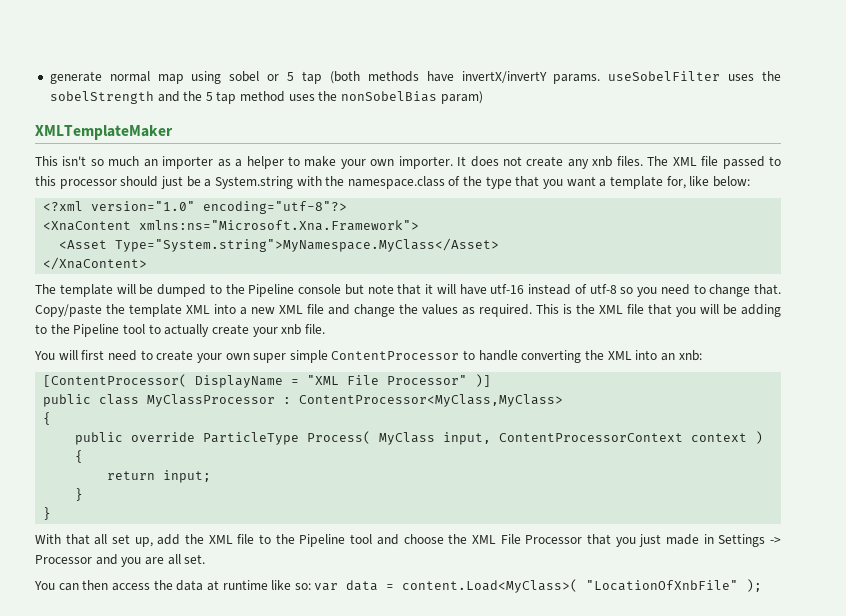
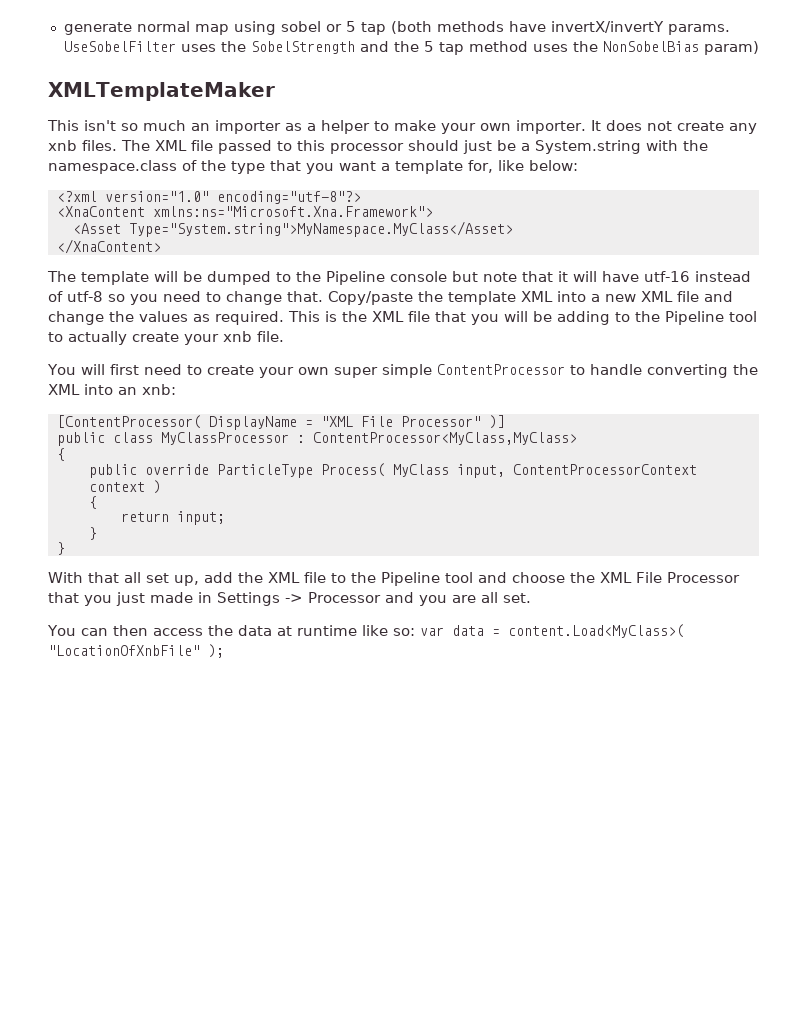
[608,71,781,81] [49,91,154,104] useSobelFilter uses the sobelStrength -> [63,41,355,54] UseSobelFilter uses the SobelStrength
[341,91,438,102] nonSobelBias -> [602,41,699,52] NonSobelBias

